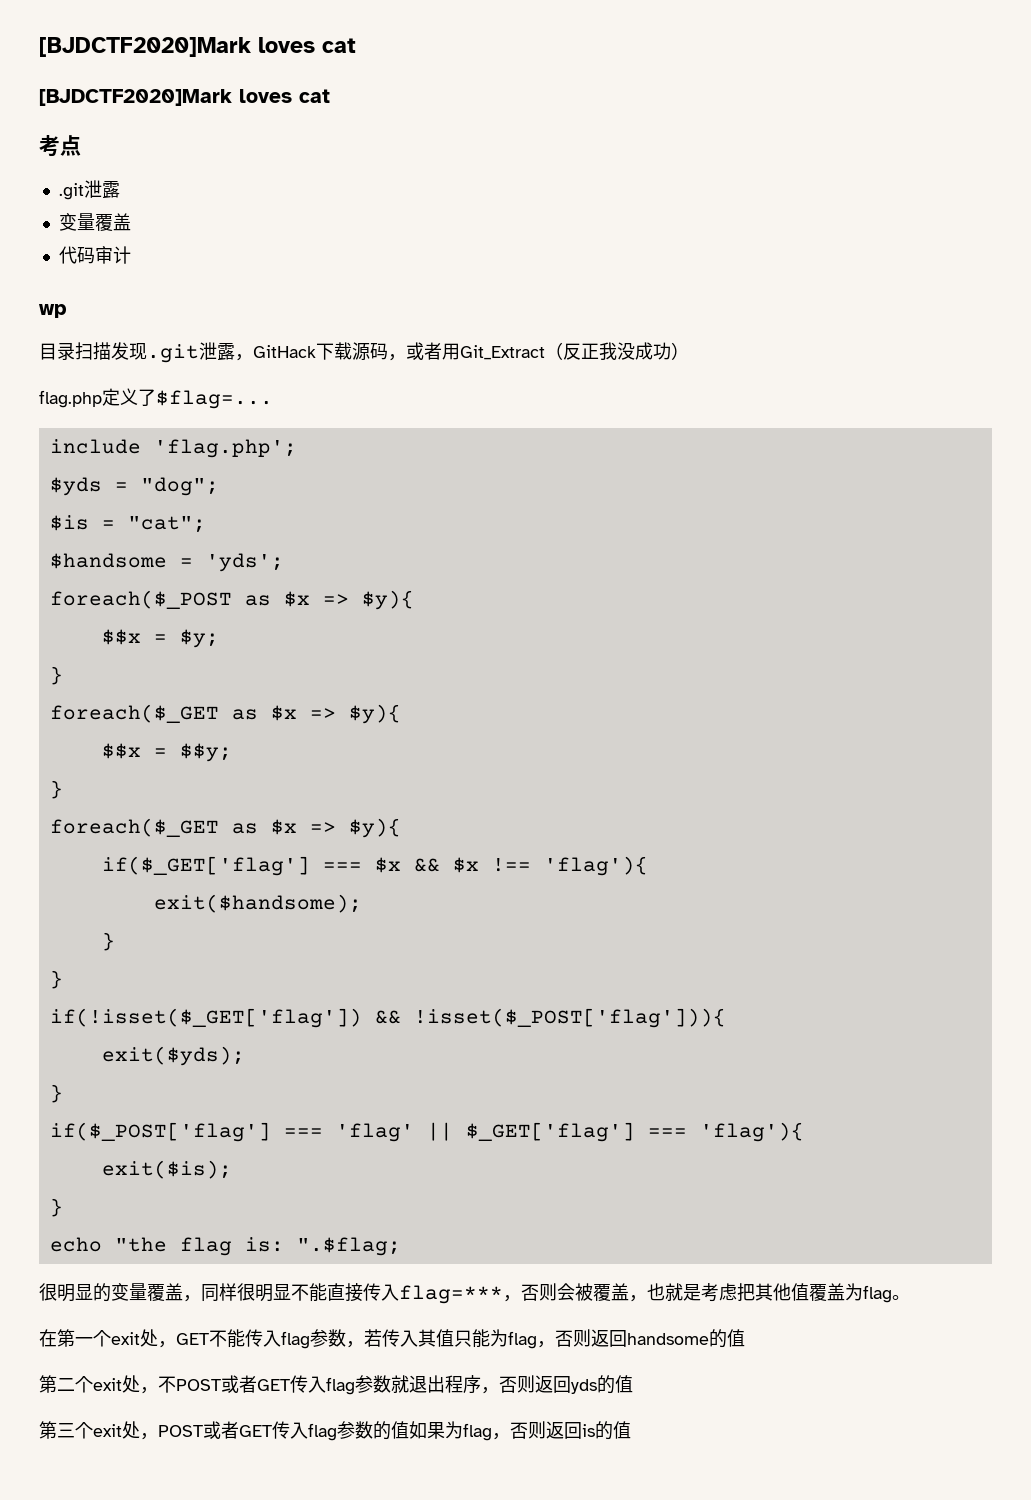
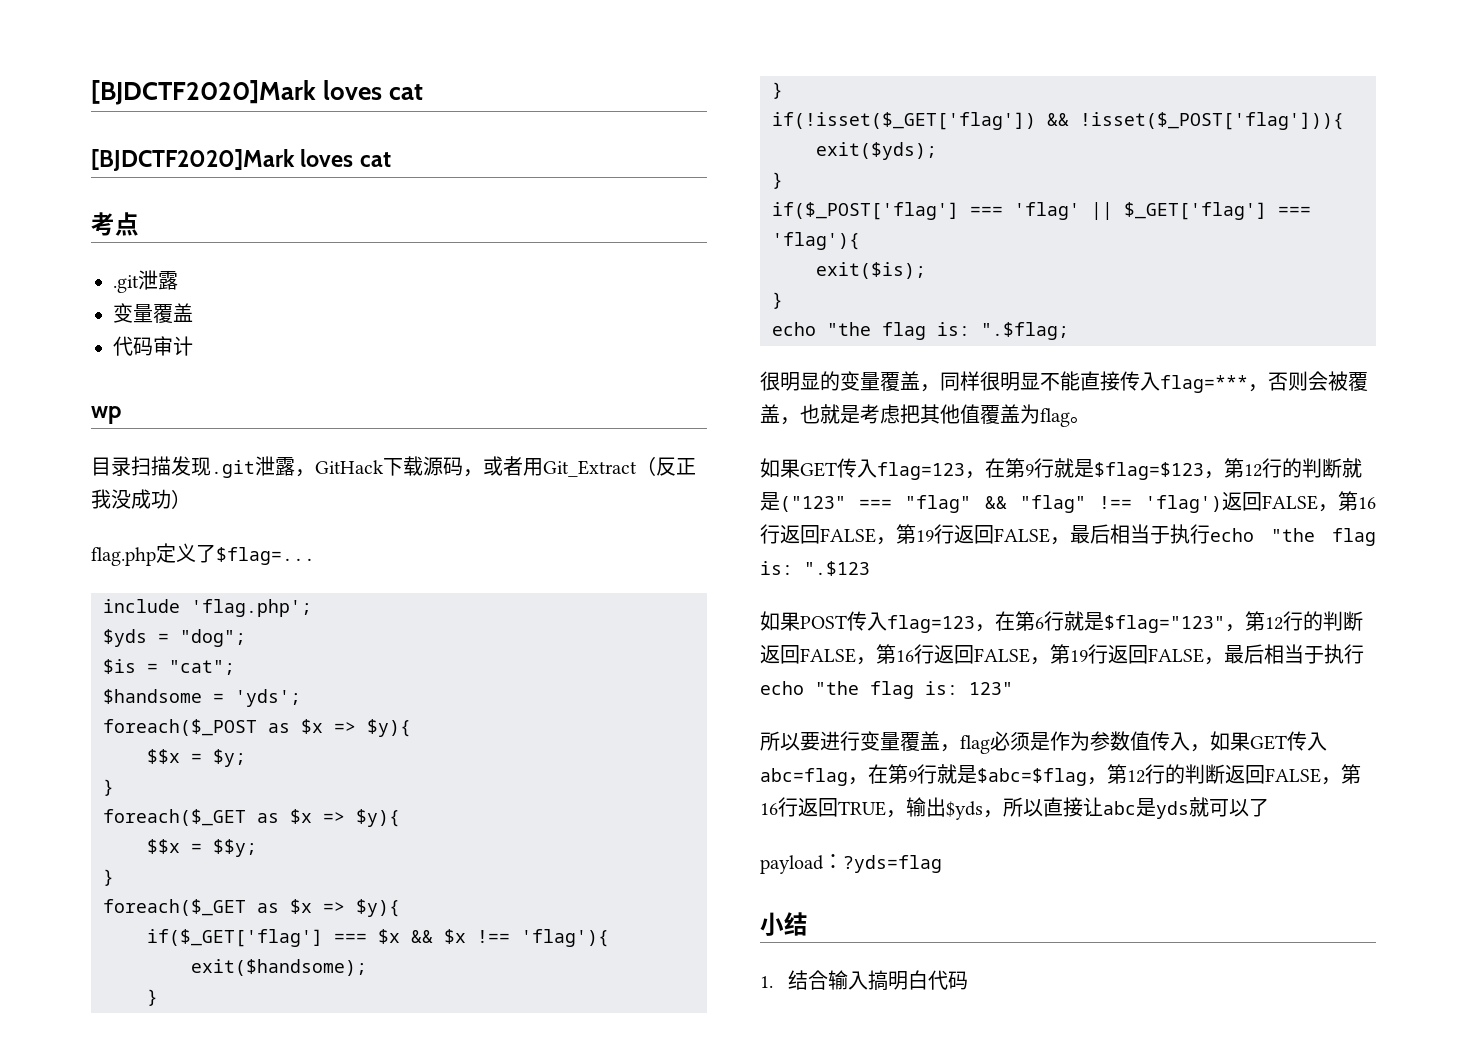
[39,1329,745,1349] [39,1375,633,1395] [39,1421,631,1441] 在第一个exit处，GET不能传入flag参数，若传入其值只能为flag，否则返回handsome的值 // 第二个exit处，不POST或者GET传入flag参数就退出程序，否则返回yds的值 // 第三个exit处，POST或者GET传入flag参数的值如果为flag，否则返回is的值 -> [760,458,1362,480] [760,491,1376,513] [760,524,1376,546] [760,561,870,576] [760,611,1363,633] [760,644,1364,665] [760,681,1013,699] [760,731,1327,754] [760,764,1361,786] [760,797,1269,820] [760,854,942,874] [760,912,808,936] [760,970,969,990] 如果GET传入flag=123，在第9行就是$flag=$123，第12行的判断就是("123" === "flag" && "flag" !== 'flag')返回FALSE，第16行返回FALSE，第19行返回FALSE，最后相当于执行echo "the flag is: ".$123 // 如果POST传入flag=123，在第6行就是$flag="123"，第12行的判断返回FALSE，第16行返回FALSE，第19行返回FALSE，最后相当于执行echo "the flag is: 123" // 所以要进行变量覆盖，flag必须是作为参数值传入，如果GET传入abc=flag，在第9行就是$abc=$flag，第12行的判断返回FALSE，第16行返回TRUE，输出$yds，所以直接让abc是yds就可以了 // payload：?yds=flag // 小结 // 1.结合输入搞明白代码

